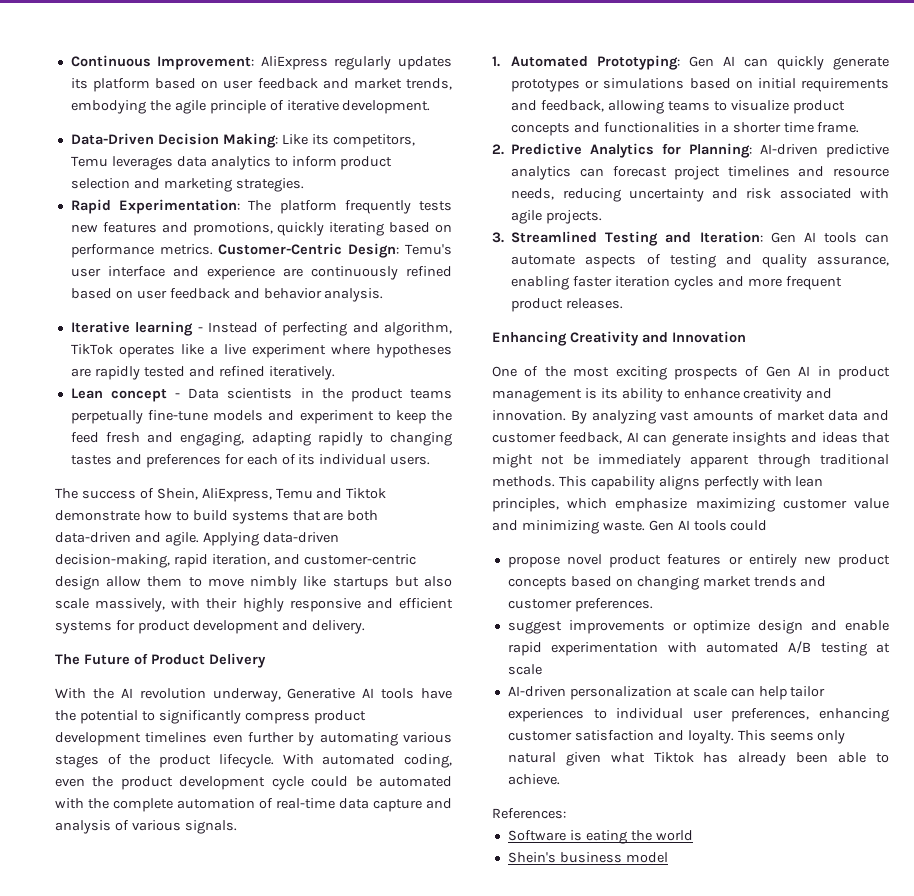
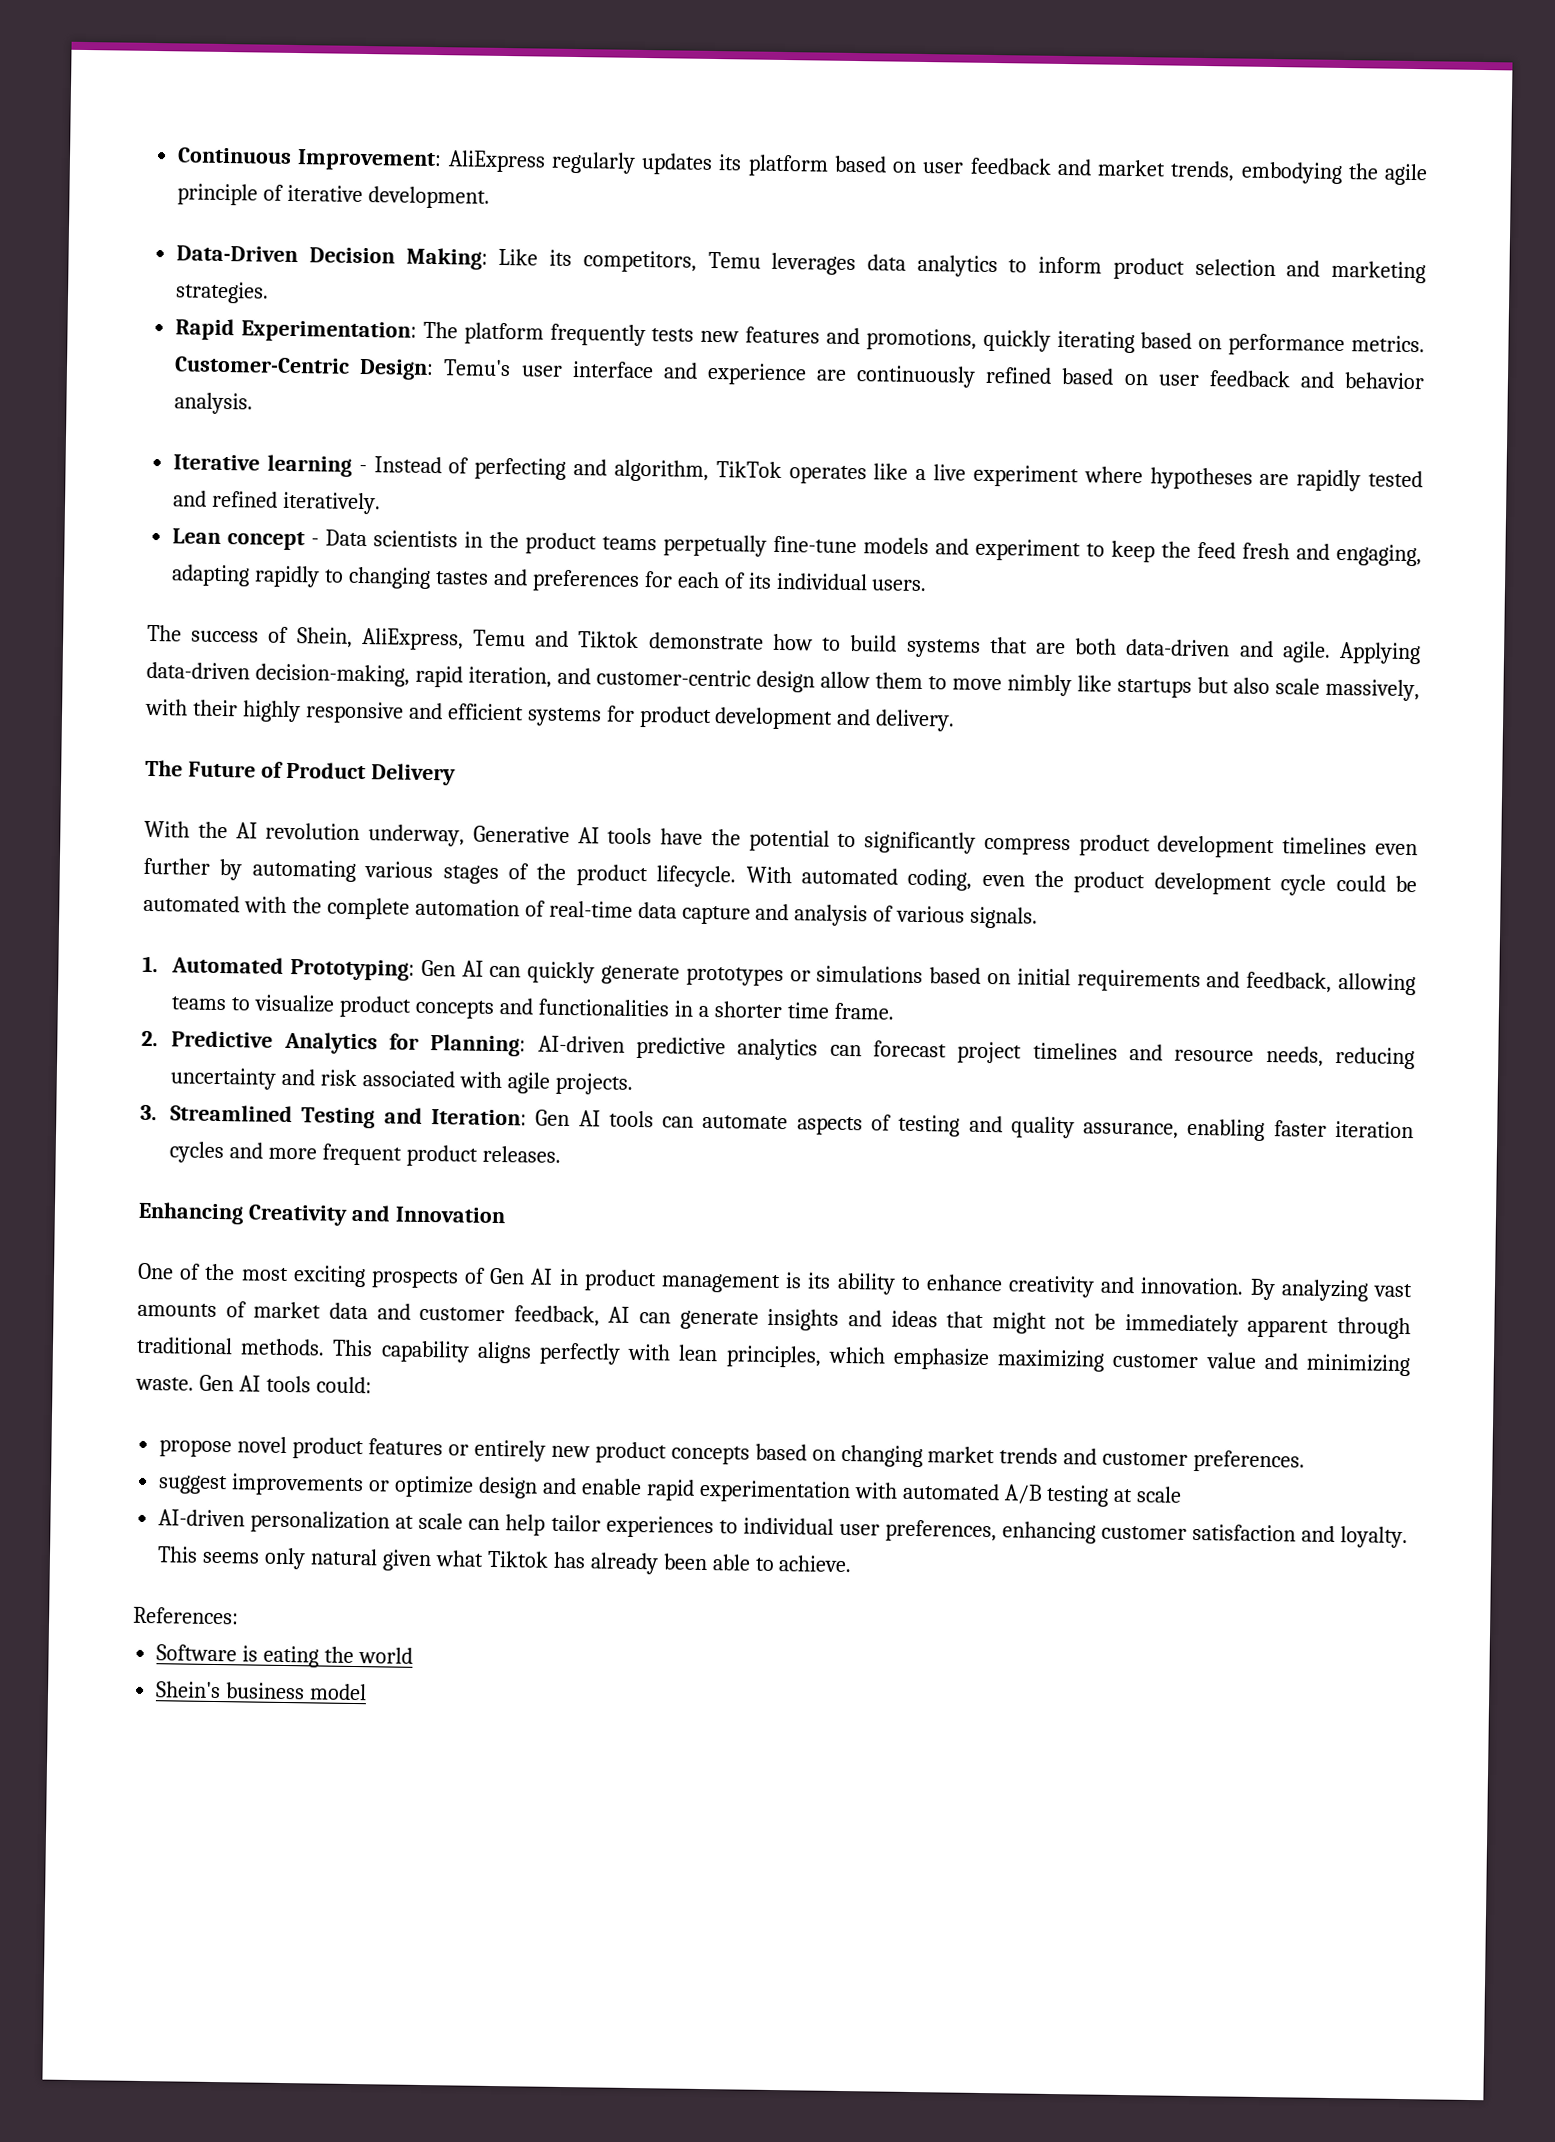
[730,520,768,531] could -> [315,1376,372,1394] could:

